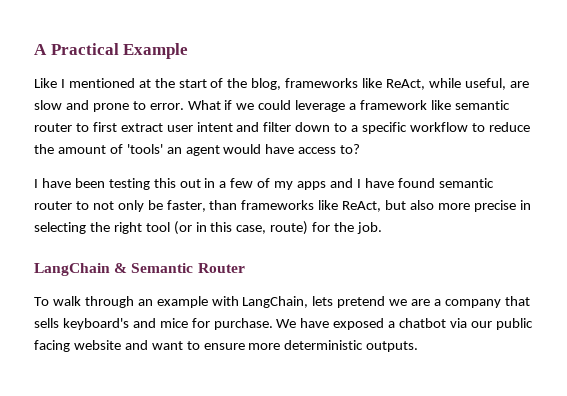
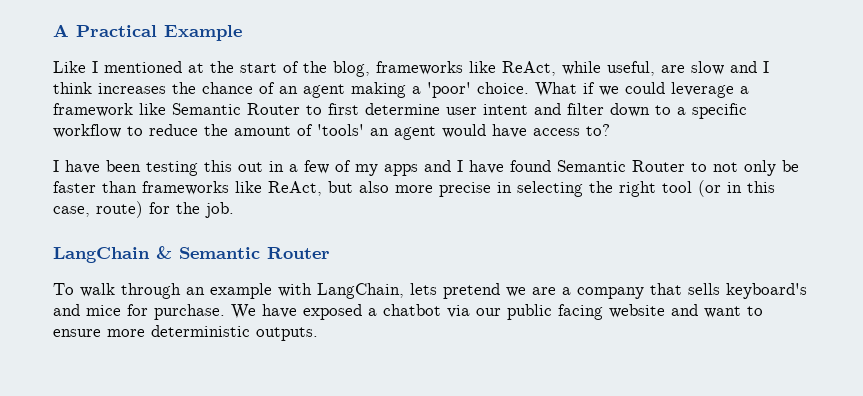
[92,101,184,112] prone to error. -> [763,61,769,73] [53,82,529,98] I think increases the chance of an agent making a 'poor' choice.
[454,100,510,110] [34,123,72,132] semantic router -> [172,103,300,115] Semantic Router
[120,123,163,132] extract -> [365,103,440,115] determine
[438,178,494,188] [34,201,72,210] semantic router -> [557,160,685,172] Semantic Router
[166,200,206,212] faster, -> [53,181,96,193] faster

